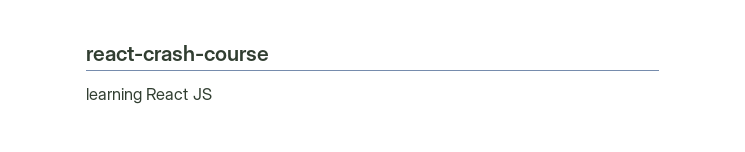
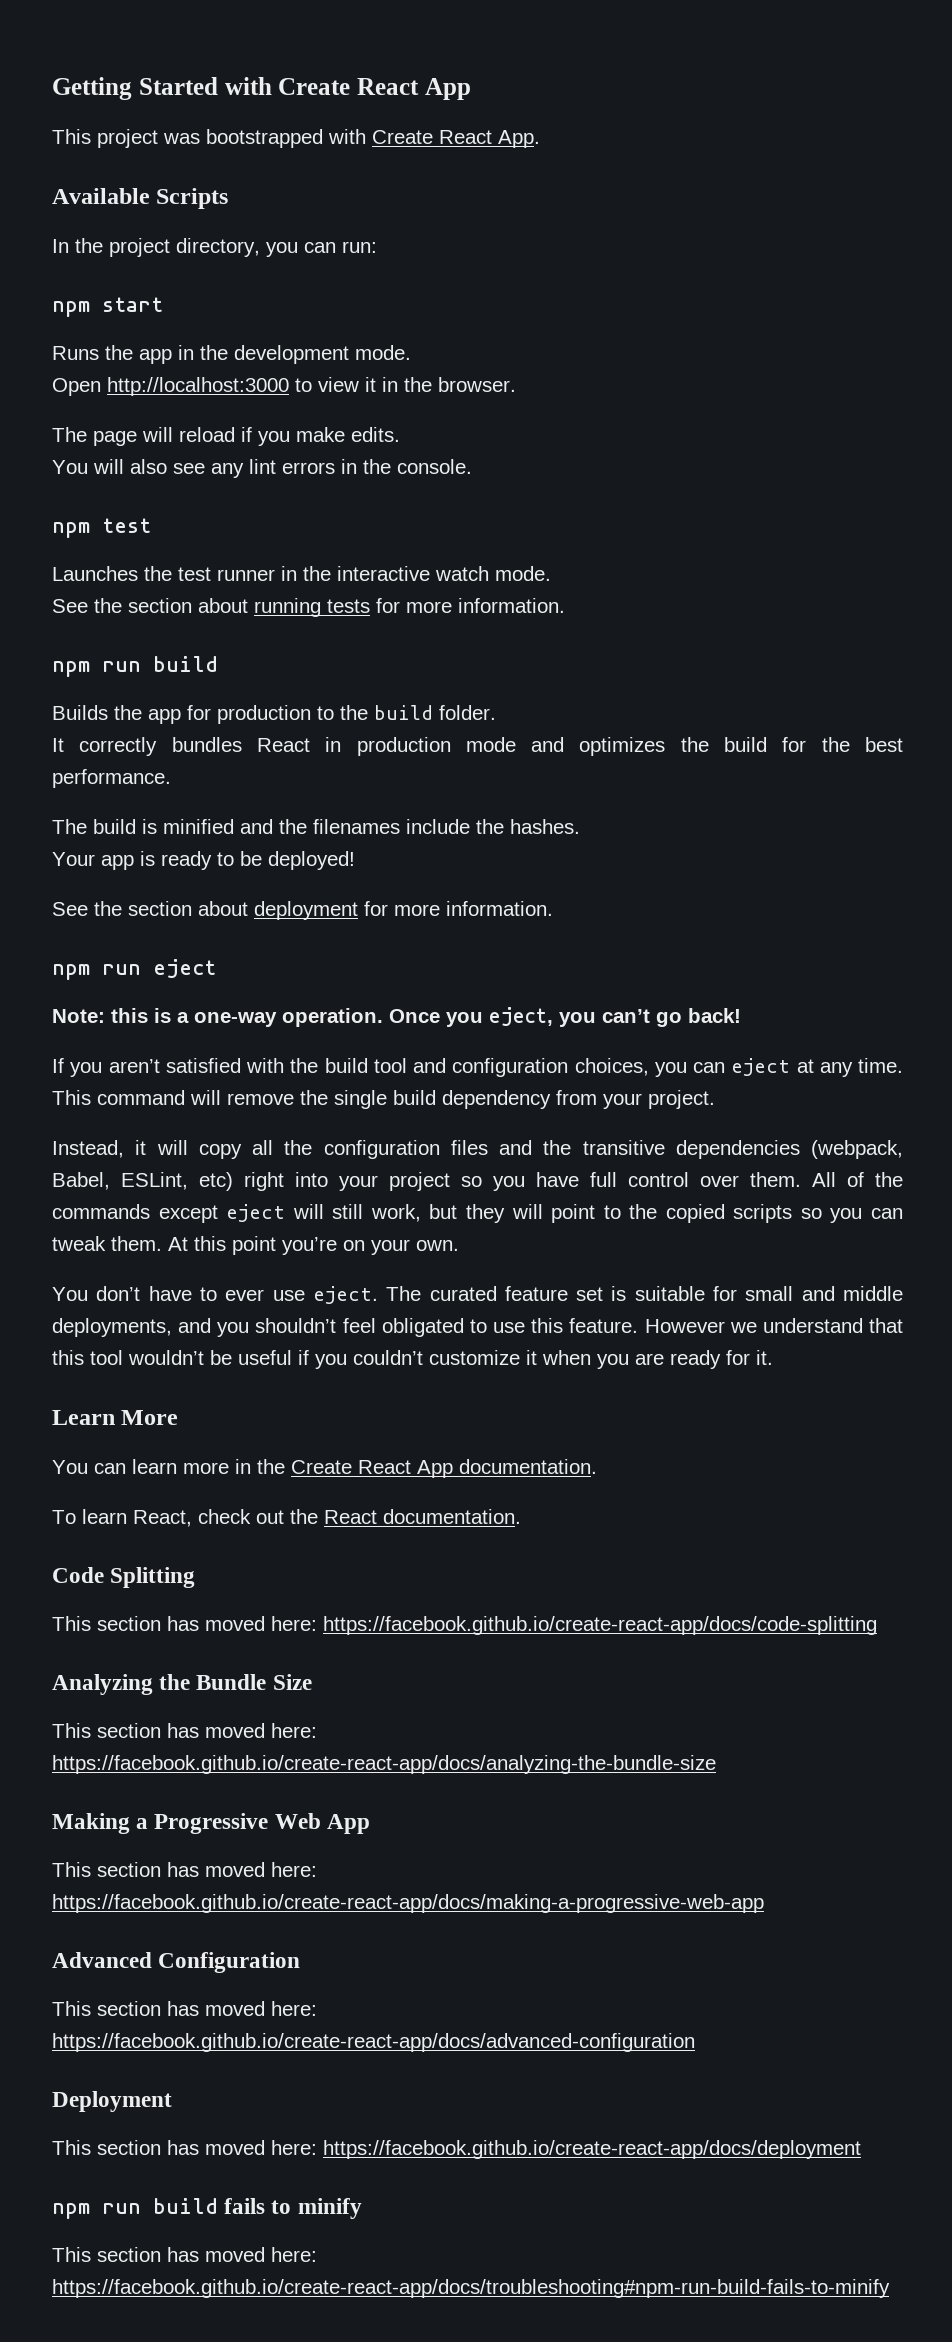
[86,45,269,61] [86,88,212,104] react-crash-course // learning React JS -> [52,77,471,100] [52,129,540,148] [52,188,229,209] [52,238,377,257] [52,297,163,317] [52,345,411,364] [52,377,516,396] [52,427,400,446] [52,459,472,478] [52,518,151,538] [52,566,551,581] [52,598,565,617] [52,656,218,677] [52,705,496,724] [52,737,903,756] [52,769,171,788] [52,819,580,834] [52,851,355,870] [52,901,553,920] [52,959,216,980] [52,1007,741,1027] [52,1058,903,1077] [52,1090,715,1109] [52,1140,903,1159] [52,1172,903,1191] [52,1204,903,1223] [52,1236,459,1255] [52,1286,903,1304] [52,1318,903,1337] [52,1350,773,1369] [52,1410,179,1425] [52,1459,597,1478] [52,1509,521,1527] [52,1567,196,1588] [52,1616,877,1635] [52,1674,312,1695] [52,1723,317,1738] [52,1755,716,1774] [52,1813,370,1834] [52,1862,317,1877] [52,1894,764,1913] [52,1952,301,1973] [52,2001,317,2016] [52,2033,695,2052] [52,2091,172,2112] [52,2140,861,2159] [52,2198,362,2219] [52,2247,317,2262] [52,2279,890,2298] Getting Started with Create React App // This project was bootstrapped with Create React App. // Available Scripts // In the project directory, you can run: // npm start // Runs the app in the development mode. // Open http://localhost:3000 to view it in the browser. // The page will reload if you make edits. // You will also see any lint errors in the console. // npm test // Launches the test runner in the interactive watch mode. // See the section about running tests for more information. // npm run build // Builds the app for production to the build folder. // It correctly bundles React in production mode and optimizes the build for the best performance. // The build is minified and the filenames include the hashes. // Your app is ready to be deployed! // See the section about deployment for more information. // npm run eject // Note: this is a one-way operation. Once you eject, you can’t go back! // If you aren’t satisfied with the build tool and configuration choices, you can eject at any time. This command will remove the single build dependency from your project. // Instead, it will copy all the configuration files and the transitive dependencies (webpack, Babel, ESLint, etc) right into your project so you have full control over them. All of the commands except eject will still work, but they will point to the copied scripts so you can tweak them. At this point you’re on your own. // You don’t have to ever use eject. The curated feature set is suitable for small and middle deployments, and you shouldn’t feel obligated to use this feature. However we understand that this tool wouldn’t be useful if you couldn’t customize it when you are ready for it. // Learn More // You can learn more in the Create React App documentation. // To learn React, check out the React documentation. // Code Splitting // This section has moved here: https://facebook.github.io/create-react-app/docs/code-splitting // Analyzing the Bundle Size // This section has moved here: https://facebook.github.io/create-react-app/docs/analyzing-the-bundle-size // Making a Progressive Web App // This section has moved here: https://facebook.github.io/create-react-app/docs/making-a-progressive-web-app // Advanced Configuration // This section has moved here: https://facebook.github.io/create-react-app/docs/advanced-configuration // Deployment // This section has moved here: https://facebook.github.io/create-react-app/docs/deployment // npm run build fails to minify // This section has moved here: https://facebook.github.io/create-react-app/docs/troubleshooting#npm-run-build-fails-to-minify

